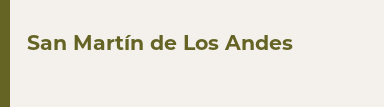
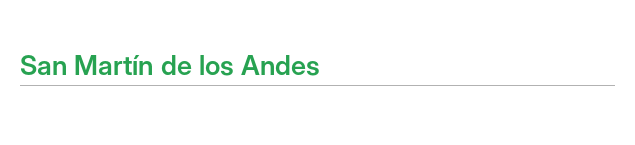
[183,35,219,50] Los -> [198,55,234,76] los

